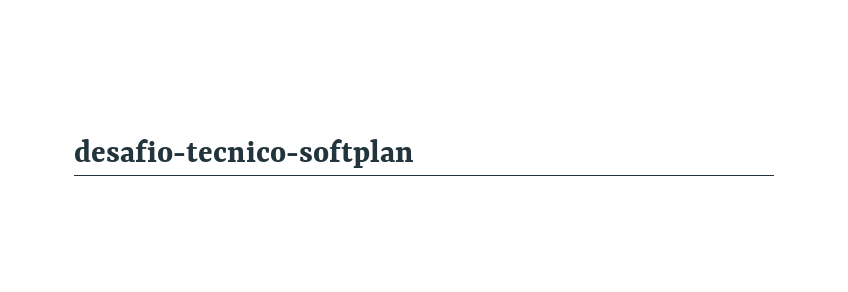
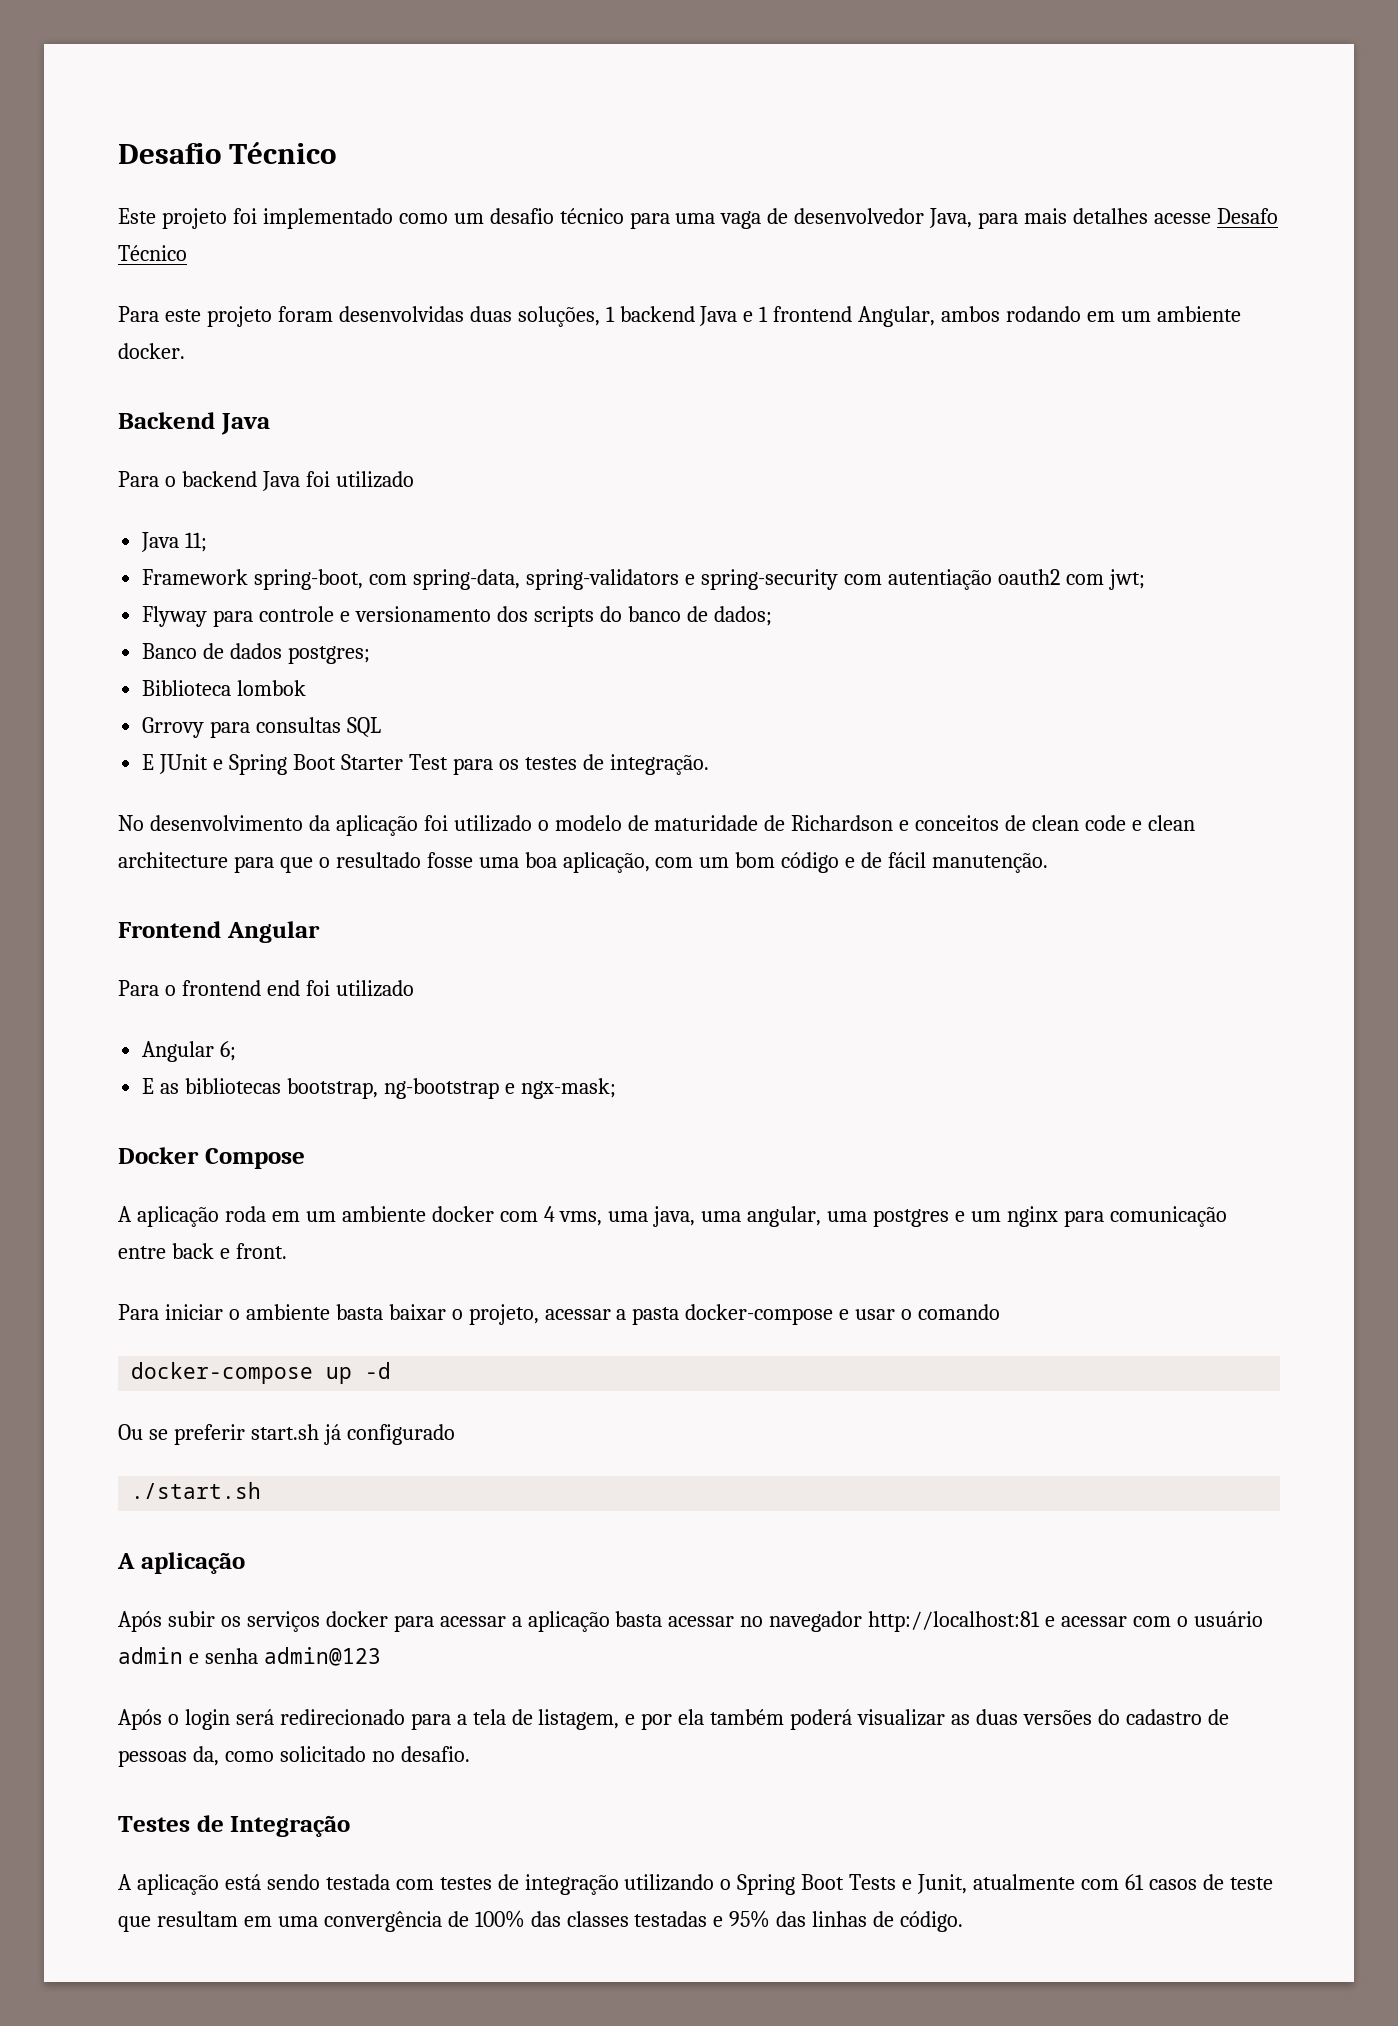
[74,139,414,168] desafio-tecnico-softplan -> [118,142,337,164] [118,208,1278,229] [118,245,187,261] [118,306,1241,327] [118,343,185,359] [118,412,270,435] [118,471,414,491] [141,532,208,552] [142,569,1145,590] [142,606,772,627] [142,643,371,664] [142,680,307,696] [142,717,382,738] [142,754,709,775] [118,815,1195,836] [118,852,1049,873] [118,921,320,943] [118,980,414,997] [142,1041,237,1062] [142,1078,616,1099] [118,1147,305,1169] [118,1206,1227,1227] [118,1243,287,1259] [118,1304,1001,1325] [131,1362,392,1384] [118,1424,455,1445] [131,1482,262,1499] [117,1552,245,1574] [118,1611,1263,1632] [118,1647,381,1666] [118,1709,1229,1730] [118,1746,470,1767] [118,1815,351,1837] [118,1874,1273,1895] [118,1910,964,1932] Desafio Técnico // Este projeto foi implementado como um desafio técnico para uma vaga de desenvolvedor Java, para mais detalhes acesse Desafo Técnico // Para este projeto foram desenvolvidas duas soluções, 1 backend Java e 1 frontend Angular, ambos rodando em um ambiente docker. // Backend Java // Para o backend Java foi utilizado // Java 11; // Framework spring-boot, com spring-data, spring-validators e spring-security com autentiação oauth2 com jwt; // Flyway para controle e versionamento dos scripts do banco de dados; // Banco de dados postgres; // Biblioteca lombok // Grrovy para consultas SQL // E JUnit e Spring Boot Starter Test para os testes de integração. // No desenvolvimento da aplicação foi utilizado o modelo de maturidade de Richardson e conceitos de clean code e clean architecture para que o resultado fosse uma boa aplicação, com um bom código e de fácil manutenção. // Frontend Angular // Para o frontend end foi utilizado // Angular 6; // E as bibliotecas bootstrap, ng-bootstrap e ngx-mask; // Docker Compose // A aplicação roda em um ambiente docker com 4 vms, uma java, uma angular, uma postgres e um nginx para comunicação entre back e front. // Para iniciar o ambiente basta baixar o projeto, acessar a pasta docker-compose e usar o comando // docker-compose up -d // Ou se preferir start.sh já configurado // ./start.sh // A aplicação // Após subir os serviços docker para acessar a aplicação basta acessar no navegador http://localhost:81 e acessar com o usuário admin e senha admin@123 // Após o login será redirecionado para a tela de listagem, e por ela também poderá visualizar as duas versões do cadastro de pessoas da, como solicitado no desafio. // Testes de Integração // A aplicação está sendo testada com testes de integração utilizando o Spring Boot Tests e Junit, atualmente com 61 casos de teste que resultam em uma convergência de 100% das classes testadas e 95% das linhas de código.

